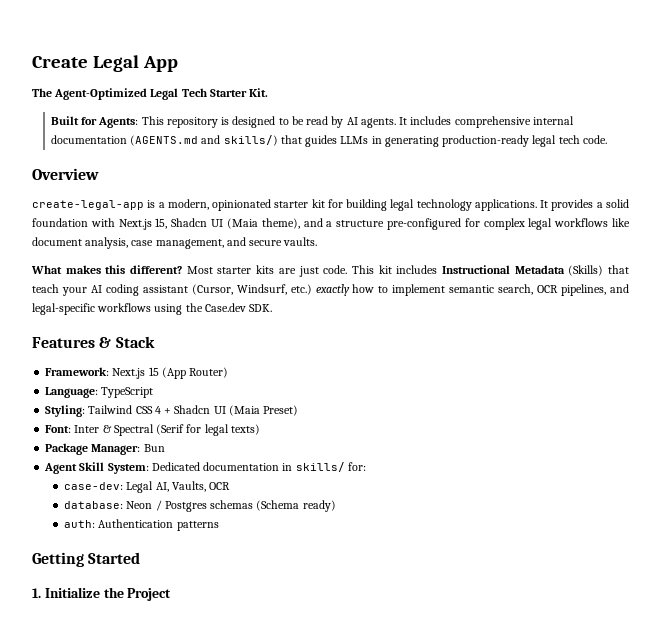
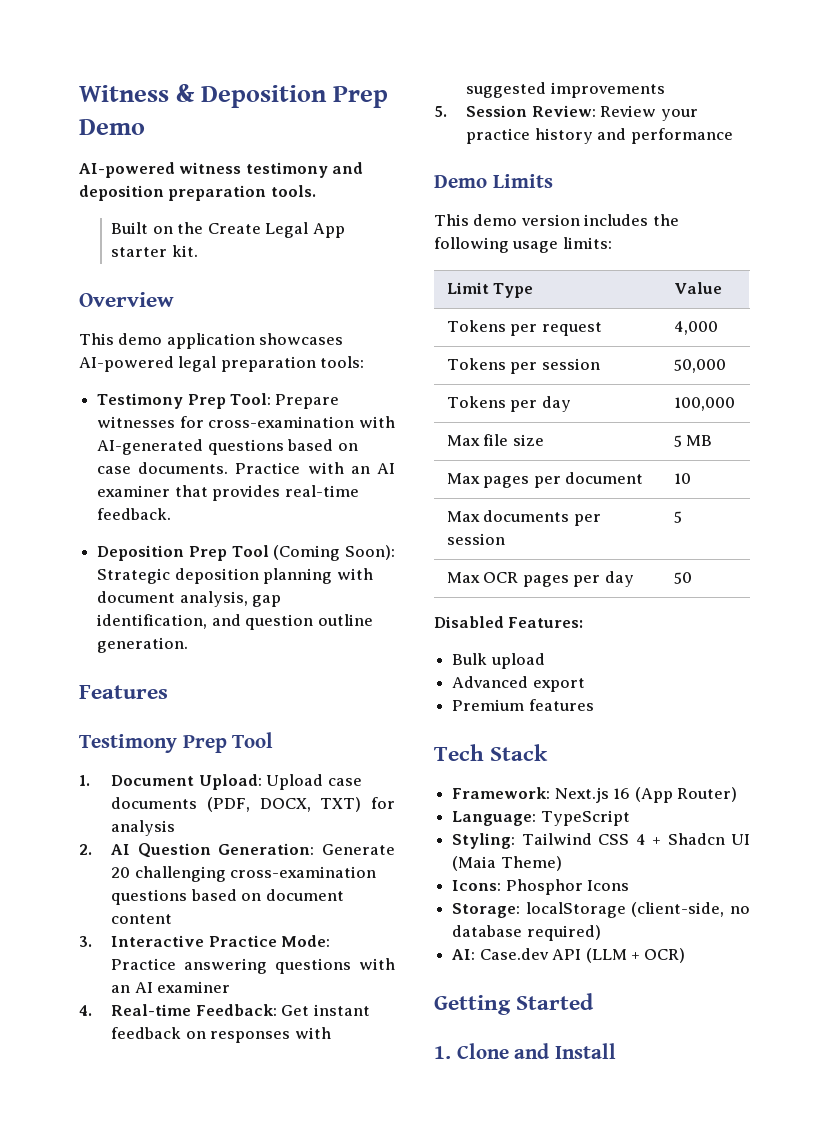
[32,55,178,72] [32,88,269,100] [50,116,574,128] [50,135,607,147] [32,168,99,180] [32,199,629,211] [32,218,630,230] [32,237,318,249] [31,265,629,277] [32,284,629,296] [32,303,273,315] [32,337,112,348] Create Legal App // The Agent-Optimized Legal Tech Starter Kit. // Built for Agents: This repository is designed to be read by AI agents. It includes comprehensive internal documentation (AGENTS.md and skills/) that guides LLMs in generating production-ready legal tech code. // Overview // create-legal-app is a modern, opinionated starter kit for building legal technology applications. It provides a solid foundation with Next.js 15, Shadcn UI (Maia theme), and a structure pre-configured for complex legal workflows like document analysis, case management, and secure vaults. // What makes this different? Most starter kits are just code. This kit includes Instructional Metadata (Skills) that teach your AI coding assistant (Cursor, Windsurf, etc.) exactly how to implement semantic search, OCR pipelines, and legal-specific workflows using the Case.dev SDK. // Features & -> [79,84,389,108] [79,119,145,135] [79,162,364,178] [79,185,316,201] [111,222,345,238] [111,245,198,257] [79,292,174,307] [79,333,344,349] [79,356,365,372] [97,393,340,409] [97,416,395,428] [97,439,358,455] [97,462,396,474] [97,485,359,501] [97,508,172,520] [97,545,396,561] [97,568,373,584] [97,591,282,607] [97,614,373,630] [97,637,189,653] [79,685,168,699] [79,732,274,753] [79,774,362,790] [111,797,396,812] [111,820,176,836] [79,843,395,858] [111,866,377,882] [111,889,344,905] [111,914,173,924] [79,935,331,947] [111,958,396,974] [111,981,231,993] [79,1004,370,1016] [111,1027,331,1043] [466,82,665,98] [434,105,698,121] [466,128,733,144] [434,174,553,188] [434,214,679,226] [434,237,612,253] [446,282,534,298] [673,282,722,294] [446,320,602,336] [673,321,718,335] [446,358,600,374] [673,359,726,373] [446,396,571,412] [673,397,735,411] [446,434,544,446] [673,435,713,447] [446,472,644,488] [673,473,691,484] [446,510,601,526] [446,533,505,545] [673,511,682,523] [446,571,634,587] [673,572,692,584] [434,616,584,628] [452,653,545,669] [452,676,585,692] [452,699,594,711] [434,744,484,761] Witness & Deposition Prep Demo // AI-powered witness testimony and deposition preparation tools. // Built on the Create Legal App starter kit. // Overview // This demo application showcases AI-powered legal preparation tools: // Testimony Prep Tool: Prepare witnesses for cross-examination with AI-generated questions based on case documents. Practice with an AI examiner that provides real-time feedback. // Deposition Prep Tool (Coming Soon): Strategic deposition planning with document analysis, gap identification, and question outline generation. // Features // Testimony Prep Tool // 1. Document Upload: Upload case documents (PDF, DOCX, TXT) for analysis // 2. AI Question Generation: Generate 20 challenging cross-examination questions based on document content // 3. Interactive Practice Mode: Practice answering questions with an AI examiner // 4. Real-time Feedback: Get instant feedback on responses with suggested improvements // 5. Session Review: Review your practice history and performance // Demo Limits // This demo version includes the following usage limits: // Limit Type | Value // Tokens per request | 4,000 // Tokens per session | 50,000 // Tokens per day | 100,000 // Max file size | 5 MB // Max pages per document | 10 // Max documents per session | 5 // Max OCR pages per day | 50 // Disabled Features: // Bulk upload // Advanced export // Premium features // Tech
[148,367,159,376] 15 -> [613,788,631,799] 16
[263,405,299,416] [45,424,260,436] [45,443,165,455] [44,462,366,474] [64,481,231,493] [64,500,336,512] [64,519,219,531] Preset) // Font: Inter & Spectral (Serif for legal texts) // Package Manager: Bun // Agent Skill System: Dedicated documentation in skills/ for: // case-dev: Legal AI, Vaults, OCR // database: Neon / Postgres schemas (Schema ready) // auth: Authentication patterns -> [500,856,562,871] [452,879,630,895] [452,902,750,918] [452,925,601,941] [452,948,686,963] Theme) // Icons: Phosphor Icons // Storage: localStorage (client-side, no database required) // AI: Case.dev API (LLM + OCR)
[44,587,172,601] Initialize the Project -> [456,1043,616,1059] Clone and Install

